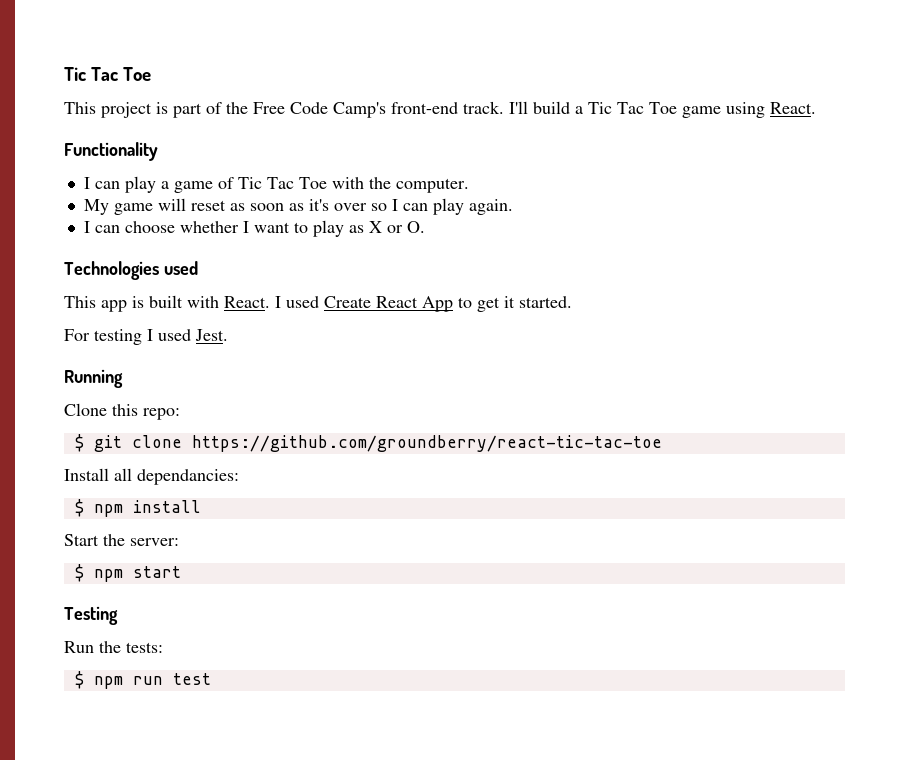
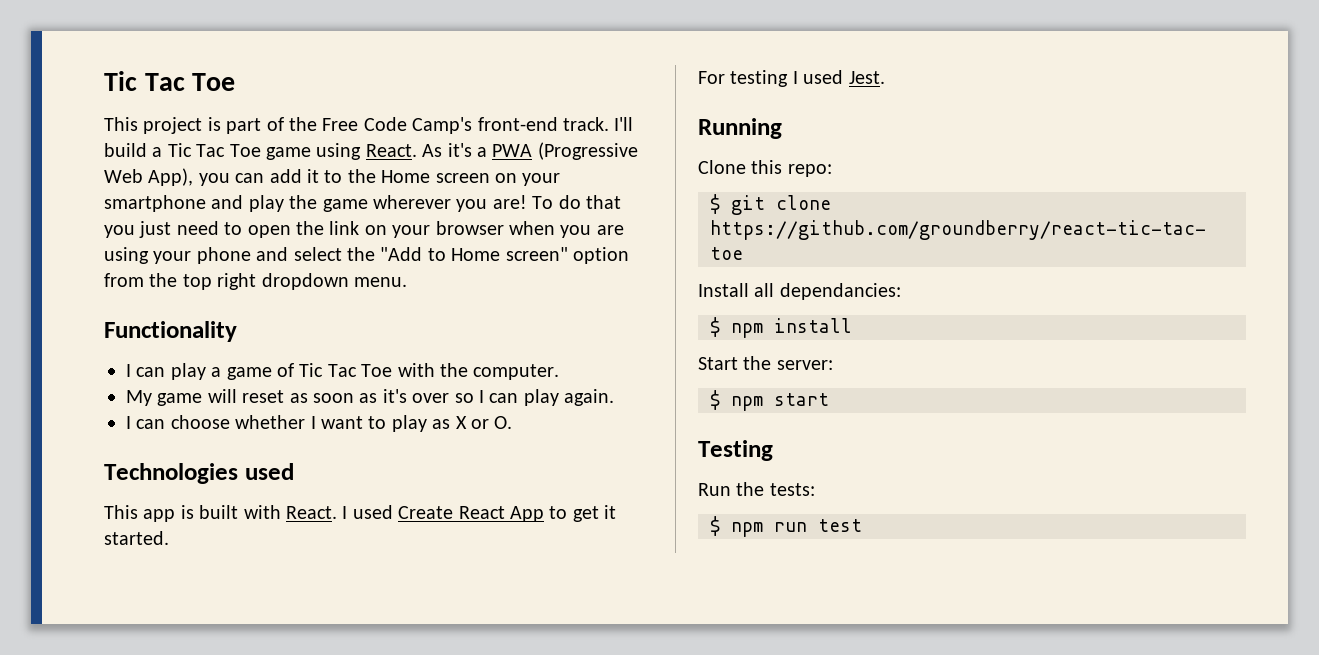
(816, 108) none -> [422,142,638,160] [104,168,561,186] [104,195,621,212] [104,221,624,238] [104,247,629,264] [104,273,407,290] As it's a PWA (Progressive Web App), you can add it to the Home screen on your smartphone and play the game wherever you are! To do that you just need to open the link on your browser when you are using your phone and select the "Add to Home screen" option from the top right dropdown menu.

